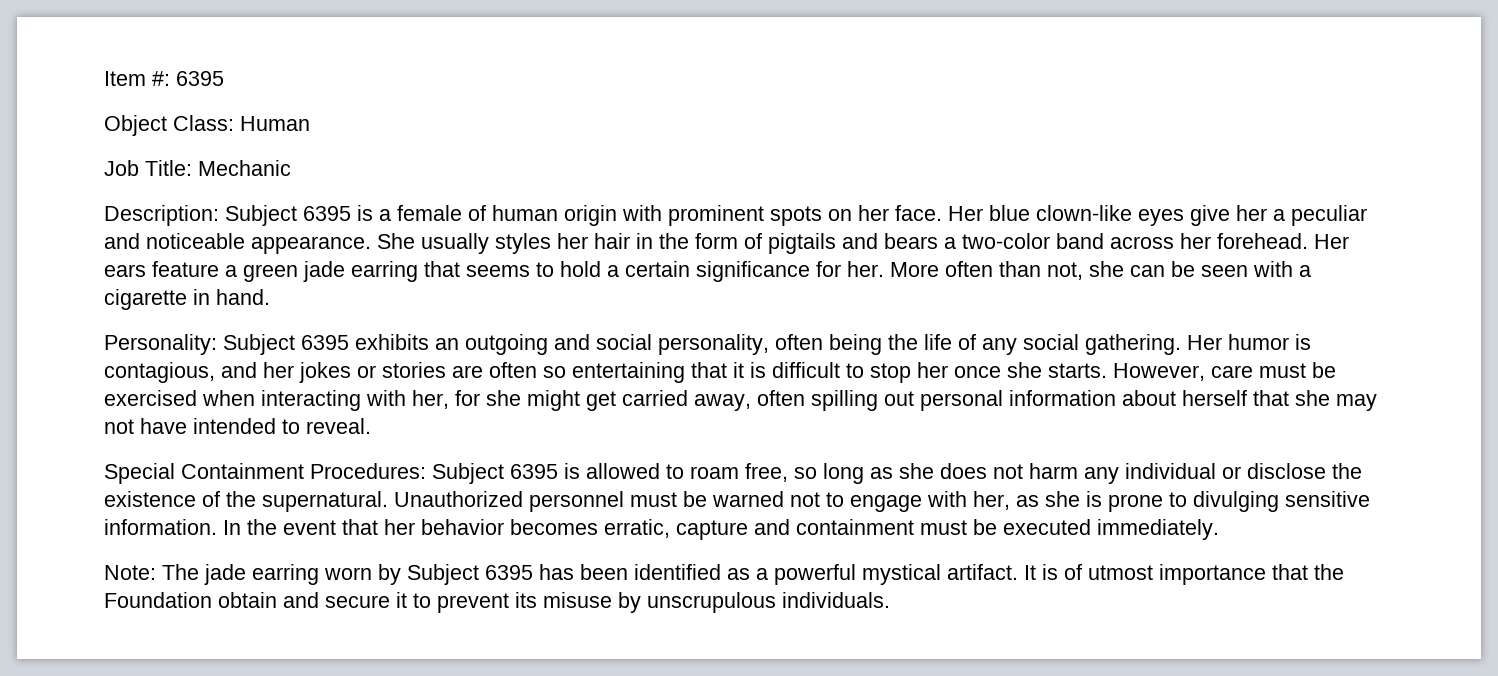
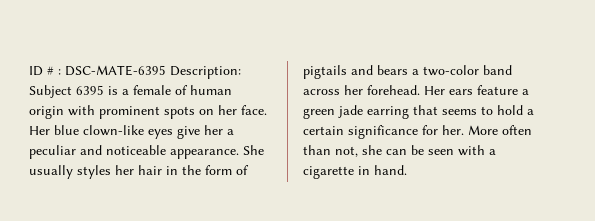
[104,71,224,86] [104,115,310,136] [104,160,291,176] Item #: 6395 // Object Class: Human // Job Title: Mechanic // -> [29,65,166,76] ID # : DSC-MATE-6395
[104,334,1311,355] [104,362,1336,383] [104,390,1377,411] [104,418,371,434] [104,463,1362,484] [104,491,1370,512] [104,519,1219,540] [104,564,1344,585] [104,592,890,613] // Personality: Subject 6395 exhibits an outgoing and social personality, often being the life of any social gathering. Her humor is contagious, and her jokes or stories are often so entertaining that it is difficult to stop her once she starts. However, care must be exercised when interacting with her, for she might get carried away, often spilling out personal information about herself that she may not have intended to reveal. // Special Containment Procedures: Subject 6395 is allowed to roam free, so long as she does not harm any individual or disclose the existence of the supernatural. Unauthorized personnel must be warned not to engage with her, as she is prone to divulging sensitive information. In the event that her behavior becomes erratic, capture and containment must be executed immediately. // Note: The jade earring worn by Subject 6395 has been identified as a powerful mystical artifact. It is of utmost importance that the Foundation obtain and secure it to prevent its misuse by unscrupulous individuals. -> (407, 170) none

